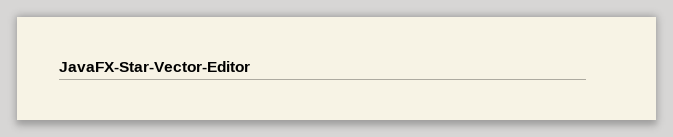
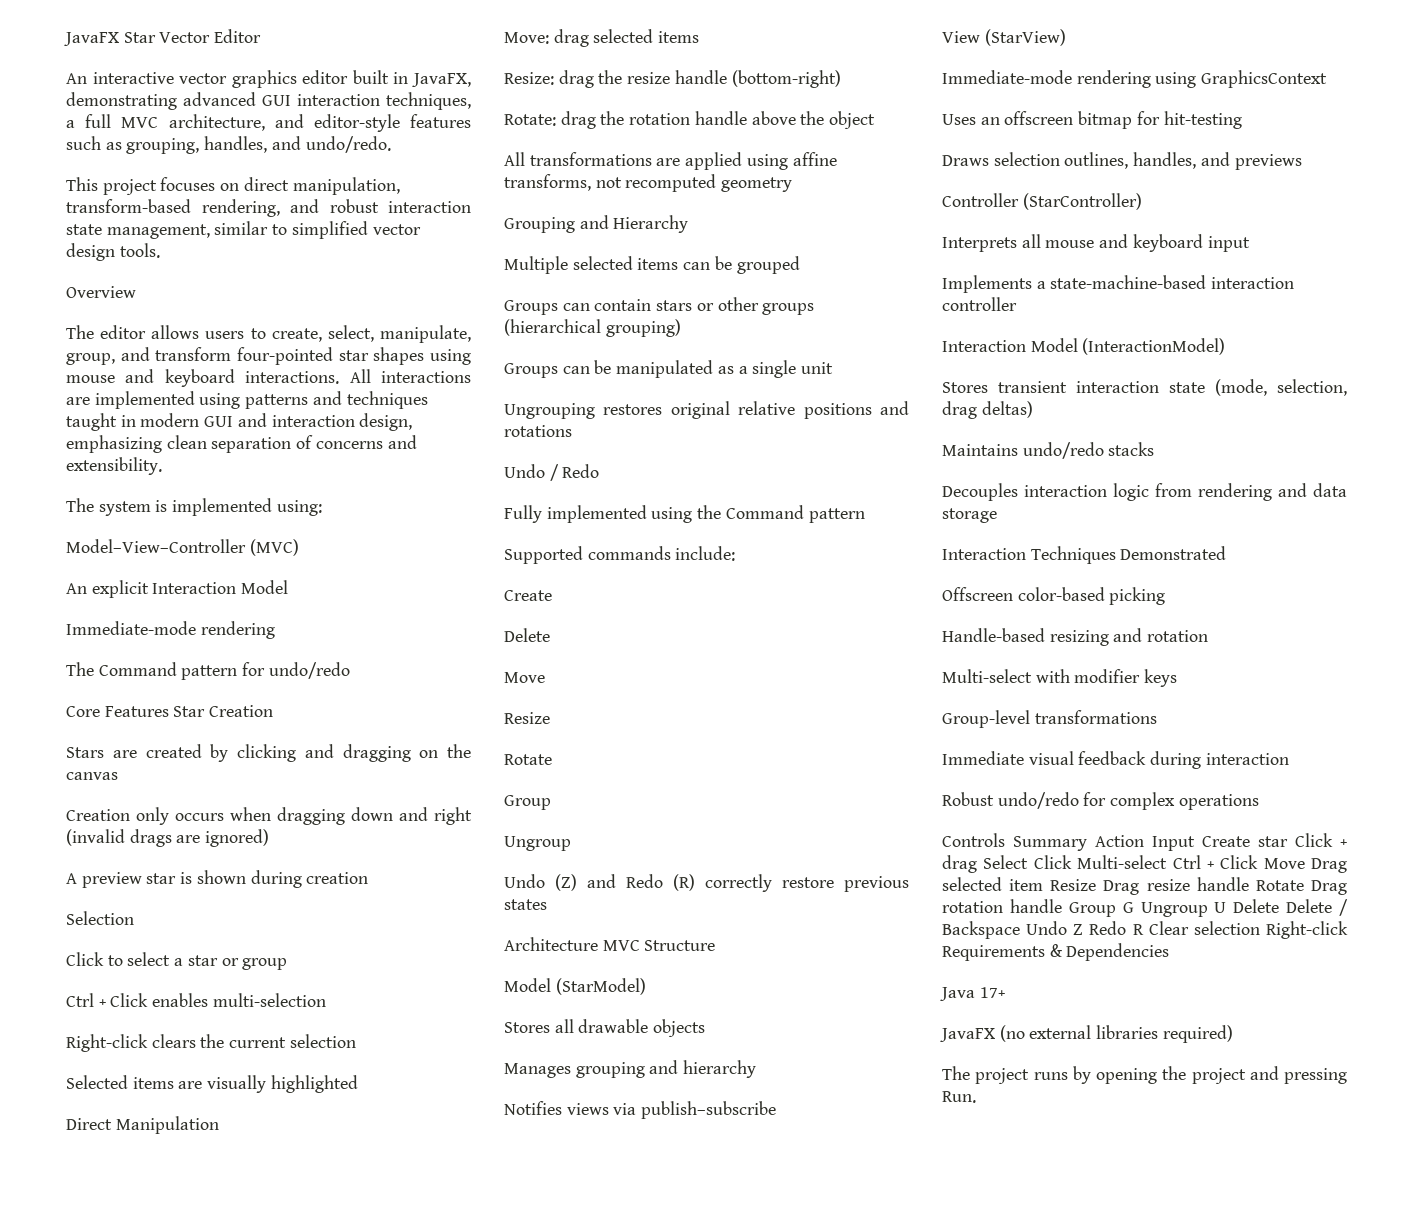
[59,61,250,72] JavaFX-Star-Vector-Editor -> [64,29,262,46] [66,70,471,88] [66,92,471,110] [66,114,472,132] [66,136,391,154] [66,177,400,195] [66,199,471,217] [66,221,421,239] [66,243,160,261] [66,286,136,298] [66,325,471,343] [66,347,472,365] [66,369,471,387] [66,391,428,409] [66,413,413,431] [66,435,417,453] [66,457,162,475] [66,498,322,516] [66,539,299,556] [66,580,289,598] [66,621,275,639] [66,662,350,680] [66,705,274,717] [66,744,471,762] [66,772,118,780] [66,807,472,825] [66,829,270,847] [66,870,369,888] [66,911,134,925] [66,952,288,970] [66,993,326,1007] [66,1034,356,1052] [66,1075,358,1093] [66,1116,219,1134] [504,29,700,47] [504,70,841,88] [504,111,876,129] [504,152,837,170] [504,174,793,192] [504,215,689,233] [504,256,800,274] [504,297,815,315] [504,319,681,337] [504,360,834,378] [504,401,909,419] [504,425,572,437] [504,464,600,481] [504,505,865,523] [504,546,736,564] [504,590,552,601] [504,628,550,642] [504,672,545,683] [504,712,550,724] [504,754,552,765] [504,795,551,810] [504,836,571,851] [504,874,909,892] [504,899,547,910] [504,937,716,951] [504,978,646,995] [504,1019,706,1037] [504,1060,757,1078] [504,1101,777,1119] [942,29,1066,46] [942,70,1328,88] [942,111,1242,129] [942,152,1302,170] [942,193,1142,210] [942,234,1250,252] [942,275,1295,293] [942,297,1017,311] [942,338,1226,355] [942,379,1347,396] [942,401,1033,419] [942,442,1155,459] [942,483,1347,501] [942,508,997,523] [942,546,1227,564] [942,587,1166,605] [942,628,1209,646] [942,669,1178,687] [942,710,1157,728] [942,751,1289,769] [942,792,1259,810] [942,833,1347,851] [942,855,1347,873] [942,877,1347,895] [942,899,1348,917] [942,921,1348,939] [942,943,1170,961] [940,987,1005,1001] [940,1025,1233,1043] [942,1066,1347,1084] [942,1091,976,1103] JavaFX Star Vector Editor // An interactive vector graphics editor built in JavaFX, demonstrating advanced GUI interaction techniques, a full MVC architecture, and editor-style features such as grouping, handles, and undo/redo. // This project focuses on direct manipulation, transform-based rendering, and robust interaction state management, similar to simplified vector design tools. // Overview // The editor allows users to create, select, manipulate, group, and transform four-pointed star shapes using mouse and keyboard interactions. All interactions are implemented using patterns and techniques taught in modern GUI and interaction design, emphasizing clean separation of concerns and extensibility. // The system is implemented using: // Model–View–Controller (MVC) // An explicit Interaction Model // Immediate-mode rendering // The Command pattern for undo/redo // Core Features Star Creation // Stars are created by clicking and dragging on the canvas // Creation only occurs when dragging down and right (invalid drags are ignored) // A preview star is shown during creation // Selection // Click to select a star or group // Ctrl + Click enables multi-selection // Right-click clears the current selection // Selected items are visually highlighted // Direct Manipulation // Move: drag selected items // Resize: drag the resize handle (bottom-right) // Rotate: drag the rotation handle above the object // All transformations are applied using affine transforms, not recomputed geometry // Grouping and Hierarchy // Multiple selected items can be grouped // Groups can contain stars or other groups (hierarchical grouping) // Groups can be manipulated as a single unit // Ungrouping restores original relative positions and rotations // Undo / Redo // Fully implemented using the Command pattern // Supported commands include: // Create // Delete // Move // Resize // Rotate // Group // Ungroup // Undo (Z) and Redo (R) correctly restore previous states // Architecture MVC Structure // Model (StarModel) // Stores all drawable objects // Manages grouping and hierarchy // Notifies views via publish–subscribe // View (StarView) // Immediate-mode rendering using GraphicsContext // Uses an offscreen bitmap for hit-testing // Draws selection outlines, handles, and previews // Controller (StarController) // Interprets all mouse and keyboard input // Implements a state-machine-based interaction controller // Interaction Model (InteractionModel) // Stores transient interaction state (mode, selection, drag deltas) // Maintains undo/redo stacks // Decouples interaction logic from rendering and data storage // Interaction Techniques Demonstrated // Offscreen color-based picking // Handle-based resizing and rotation // Multi-select with modifier keys // Group-level transformations // Immediate visual feedback during interaction // Robust undo/redo for complex operations // Controls Summary Action Input Create star Click + drag Select Click Multi-select Ctrl + Click Move Drag selected item Resize Drag resize handle Rotate Drag rotation handle Group G Ungroup U Delete Delete / Backspace Undo Z Redo R Clear selection Right-click Requirements & Dependencies // Java 17+ // JavaFX (no external libraries required) // The project runs by opening the project and pressing Run.

